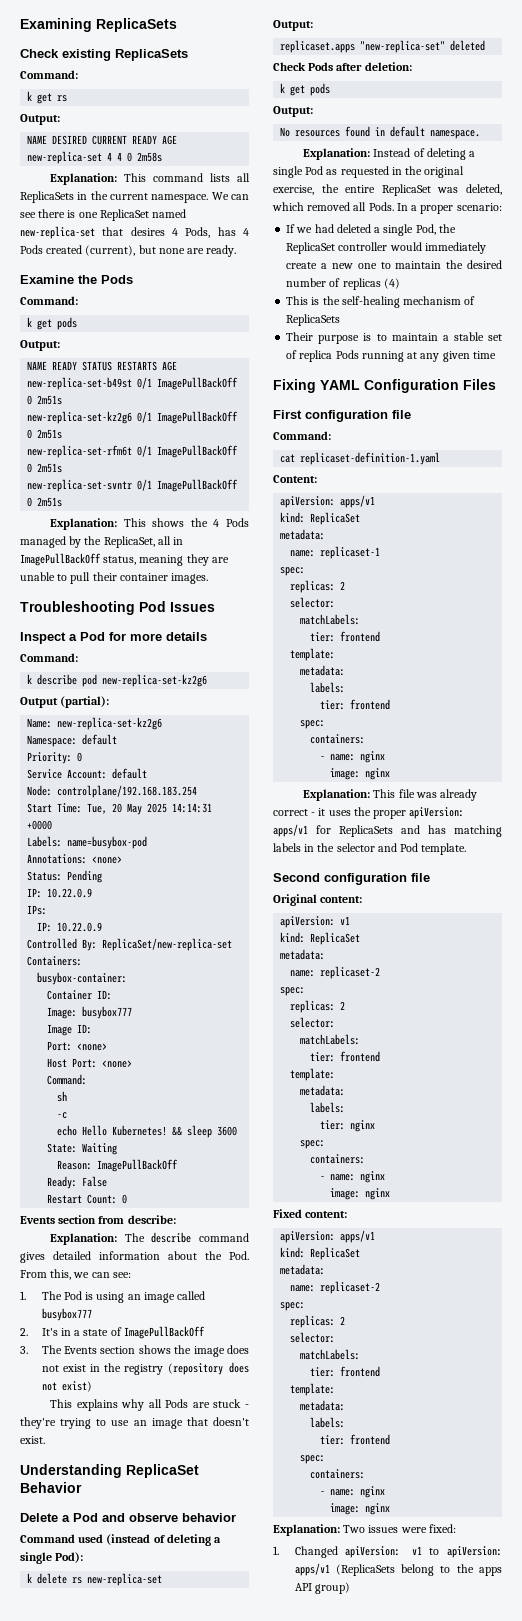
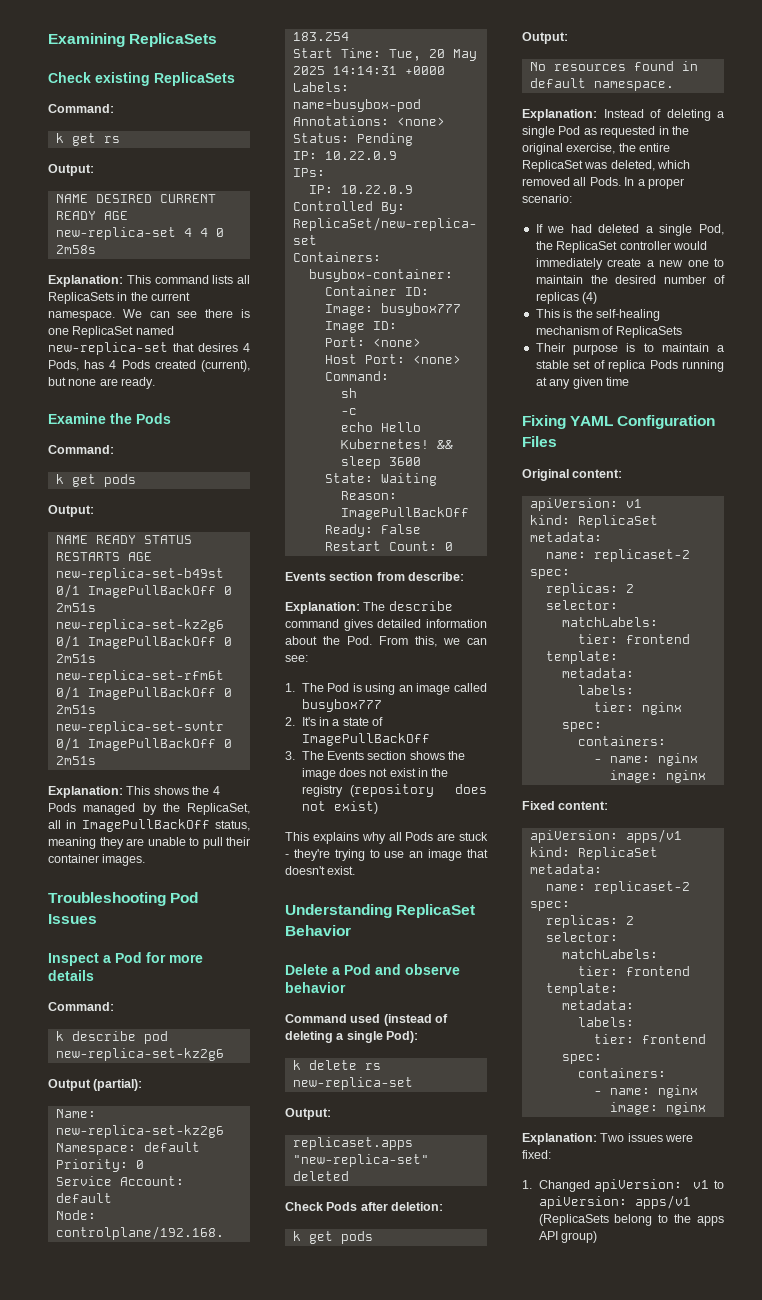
[273,410,411,422] [273,431,331,440] [280,452,441,465] [273,475,317,483] [280,495,376,508] [280,512,361,525] [280,529,326,540] [290,546,381,559] [280,567,306,576] [290,580,346,593] [290,597,336,608] [300,614,361,625] [310,631,381,642] [290,648,336,661] [300,665,346,676] [310,682,346,693] [320,699,391,710] [300,720,326,729] [310,734,366,744] [320,751,386,763] [330,768,391,780] [303,789,478,801] [273,807,465,819] [273,824,502,837] [273,843,467,855] [273,873,430,885] // First configuration file // Command: // cat replicaset-definition-1.yaml // Content: // apiVersion: apps/v1 // kind: ReplicaSet // metadata: // name: replicaset-1 // spec: // replicas: 2 // selector: // matchLabels: // tier: frontend // template: // metadata: // labels: // tier: frontend // spec: // containers: // - name: nginx // image: nginx // Explanation: This file was already correct - it uses the proper apiVersion: apps/v1 for ReplicaSets and has matching labels in the selector and Pod template. // Second configuration file -> (557, 441) none

